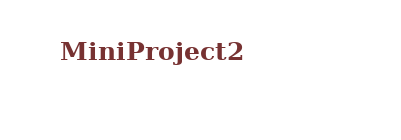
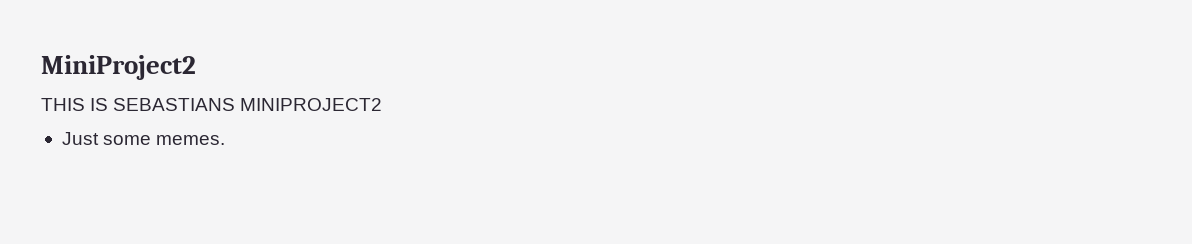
(244, 53) none -> [41,98,383,111] [61,132,226,145] // THIS IS SEBASTIANS MINIPROJECT2 // Just some memes.

